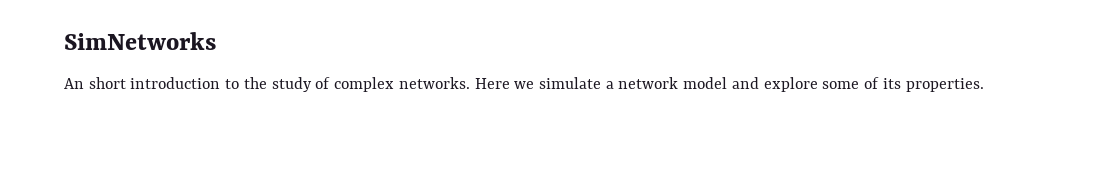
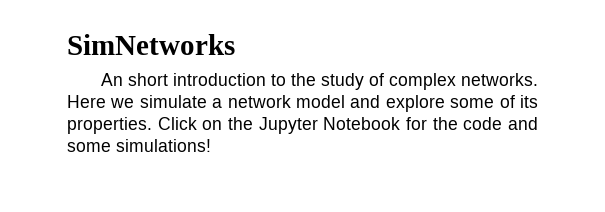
(984, 85) none -> [157,117,538,134] [67,139,211,152] Click on the Jupyter Notebook for the code and some simulations!

